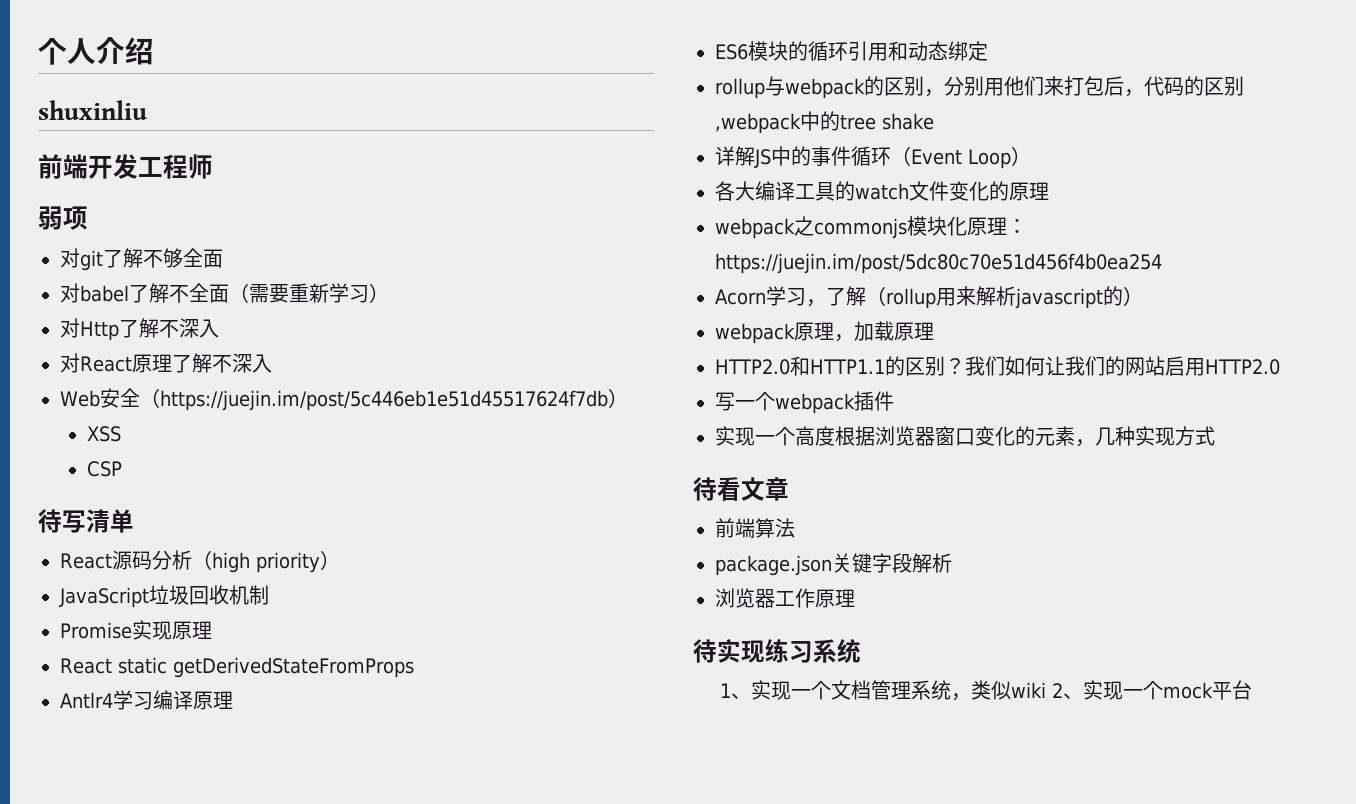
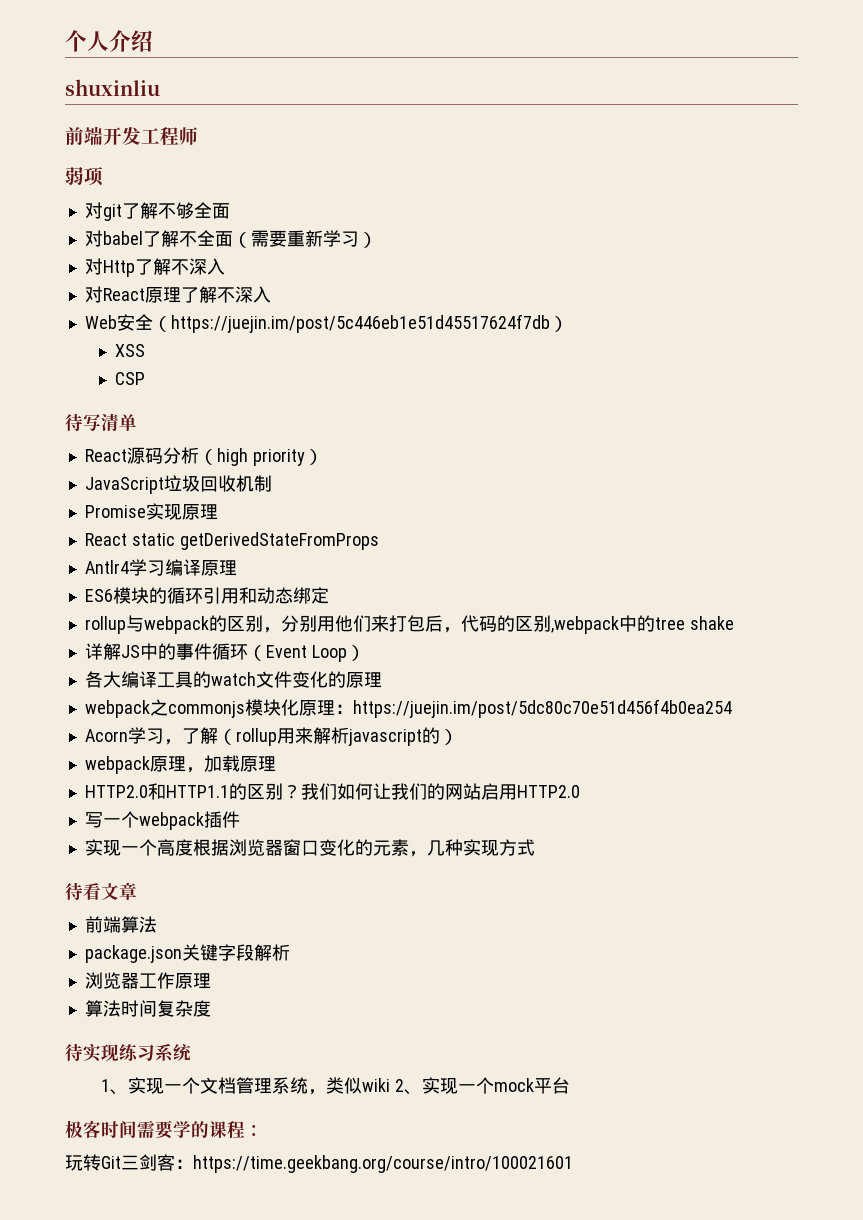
(855, 598) none -> [84,1000,211,1017] // 算法时间复杂度
(1252, 690) none -> [65,1120,263,1139] [65,1154,573,1173] // 极客时间需要学的课程： // 玩转Git三剑客：https://time.geekbang.org/course/intro/100021601

